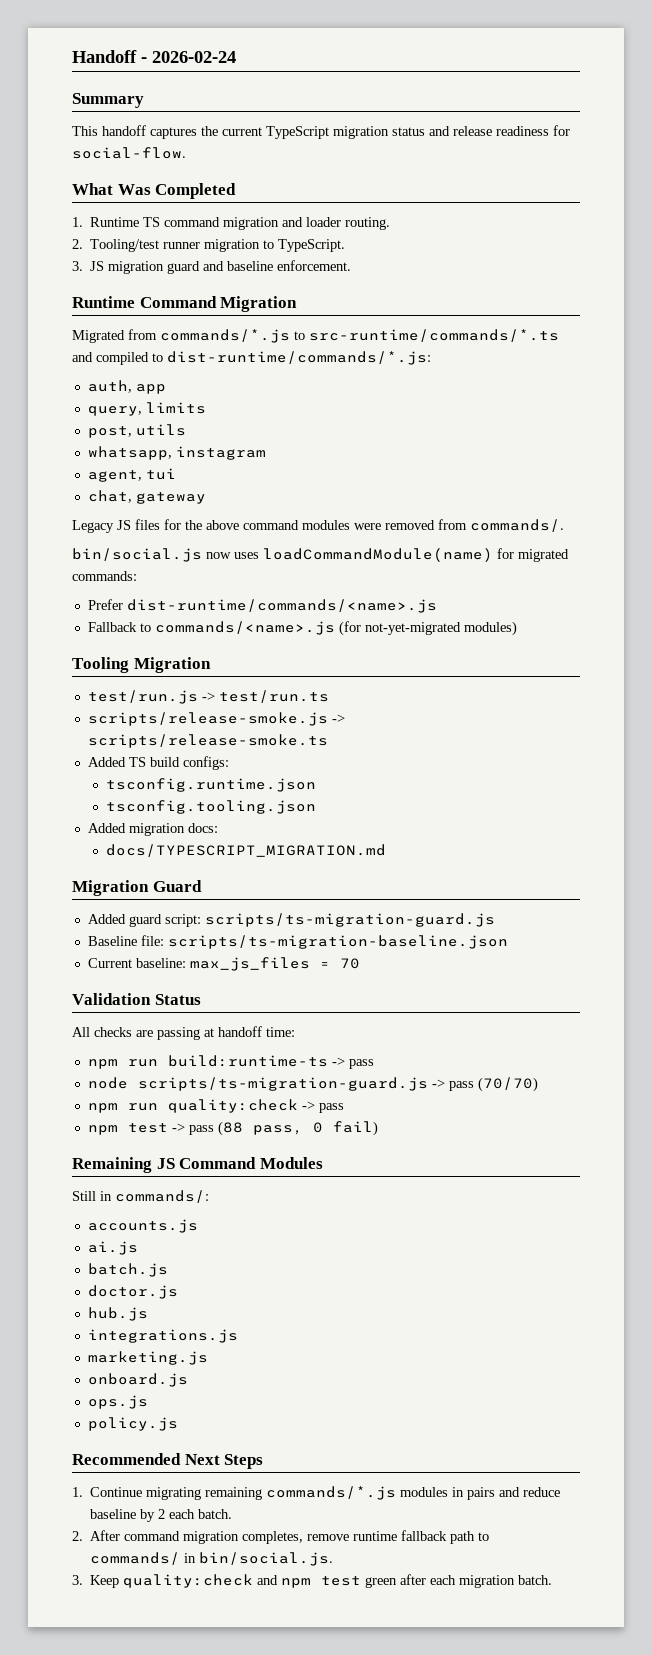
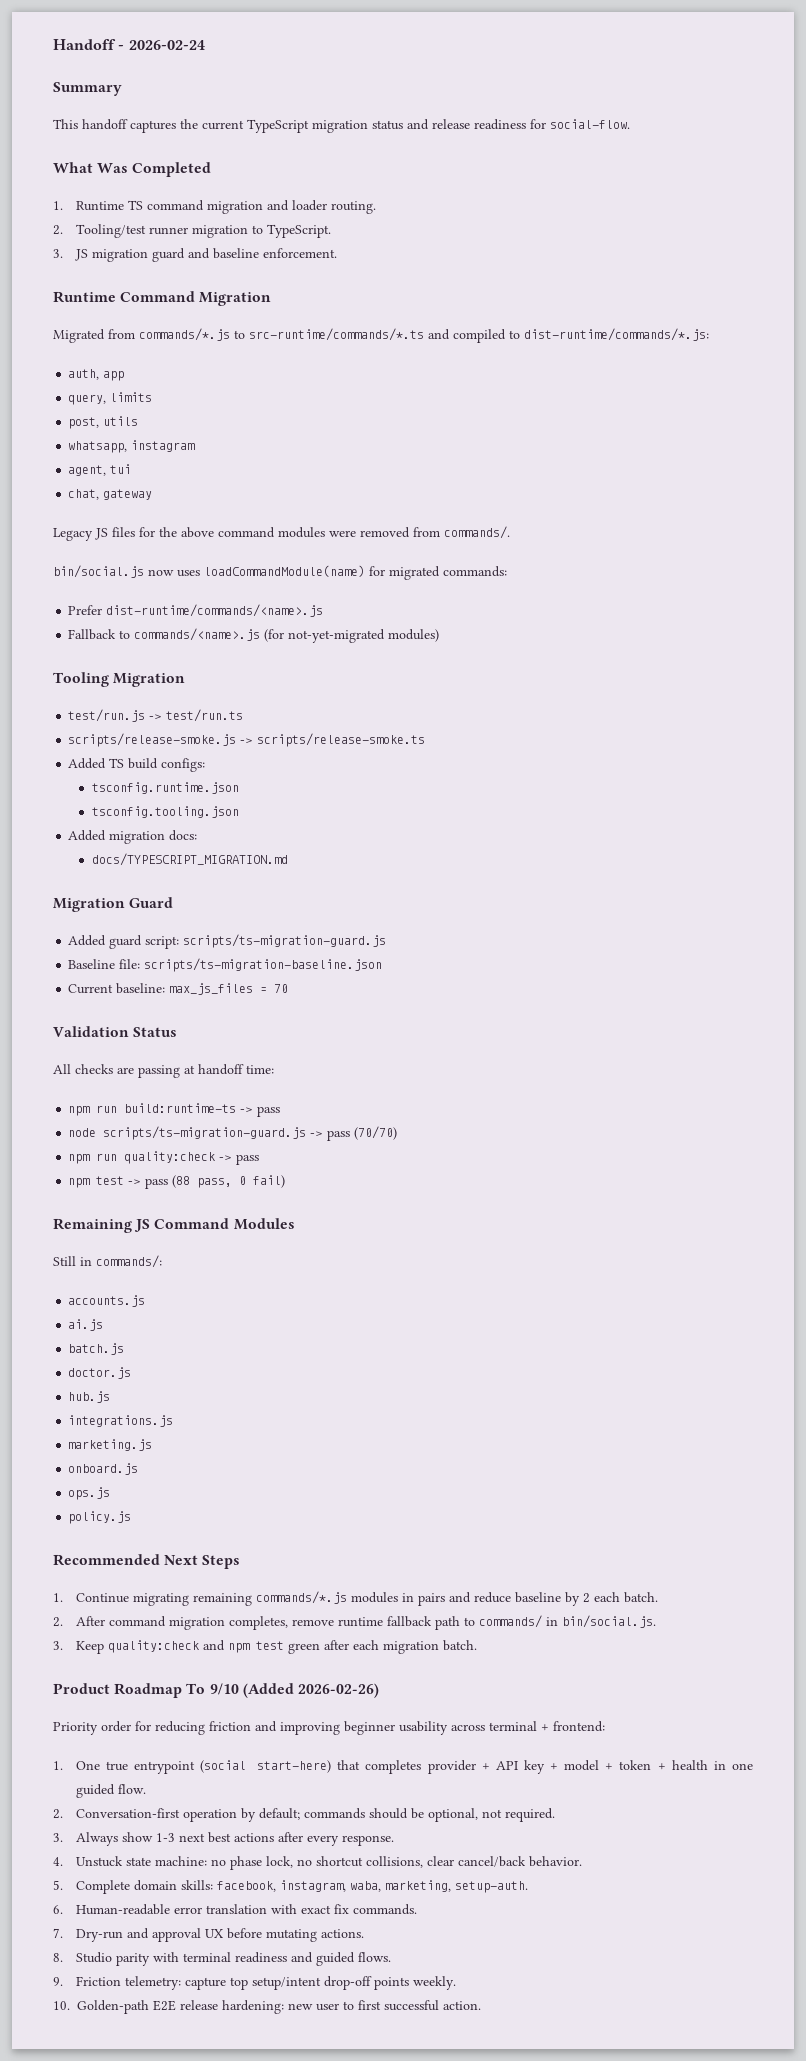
(553, 1580) none -> [53,1683,379,1698] [53,1721,605,1735] [53,1760,753,1774] [76,1784,147,1798] [53,1808,556,1822] [53,1832,395,1846] [53,1856,583,1870] [53,1880,529,1894] [53,1904,418,1915] [53,1928,365,1942] [53,1952,392,1966] [53,1976,457,1990] [53,2000,481,2014] // Product Roadmap To 9/10 (Added 2026-02-26) // Priority order for reducing friction and improving beginner usability across terminal + frontend: // 1. One true entrypoint (social start-here) that completes provider + API key + model + token + health in one guided flow. // 2. Conversation-first operation by default; commands should be optional, not required. // 3. Always show 1-3 next best actions after every response. // 4. Unstuck state machine: no phase lock, no shortcut collisions, clear cancel/back behavior. // 5. Complete domain skills: facebook, instagram, waba, marketing, setup-auth. // 6. Human-readable error translation with exact fix commands. // 7. Dry-run and approval UX before mutating actions. // 8. Studio parity with terminal readiness and guided flows. // 9. Friction telemetry: capture top setup/intent drop-off points weekly. // 10. Golden-path E2E release hardening: new user to first successful action.

